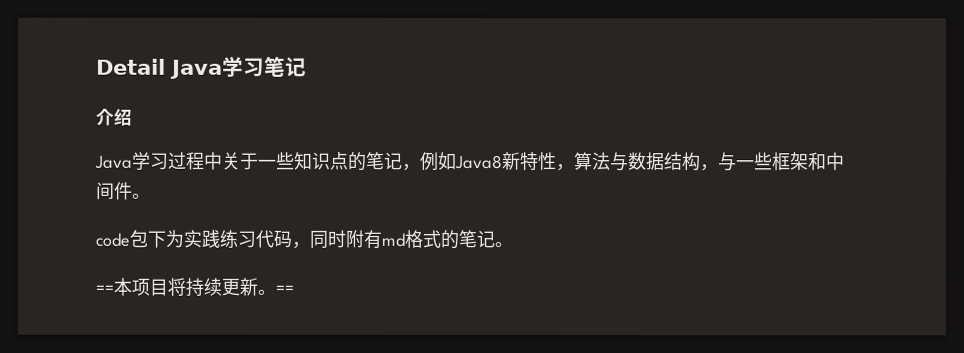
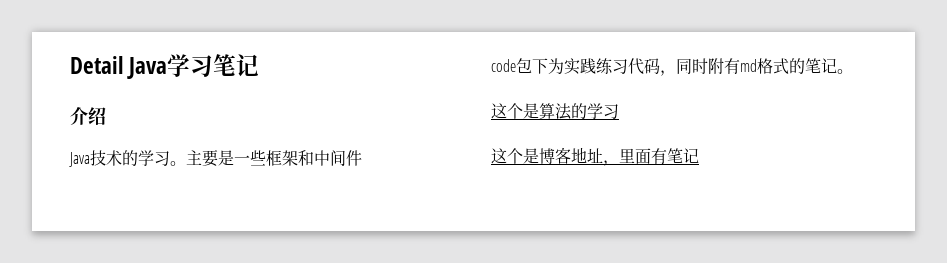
[132,151,737,172] 学习过程中关于一些知识点的笔记，例如Java8新特性，算法与数据结构，与 -> [90,150,234,167] 技术的学习。主要是
[131,193,150,199] 。 -> (362, 158) none
[95,277,294,297] ==本项目将持续更新。== -> [491,103,619,120] [491,147,699,166] 这个是算法的学习 // 这个是博客地址，里面有笔记

